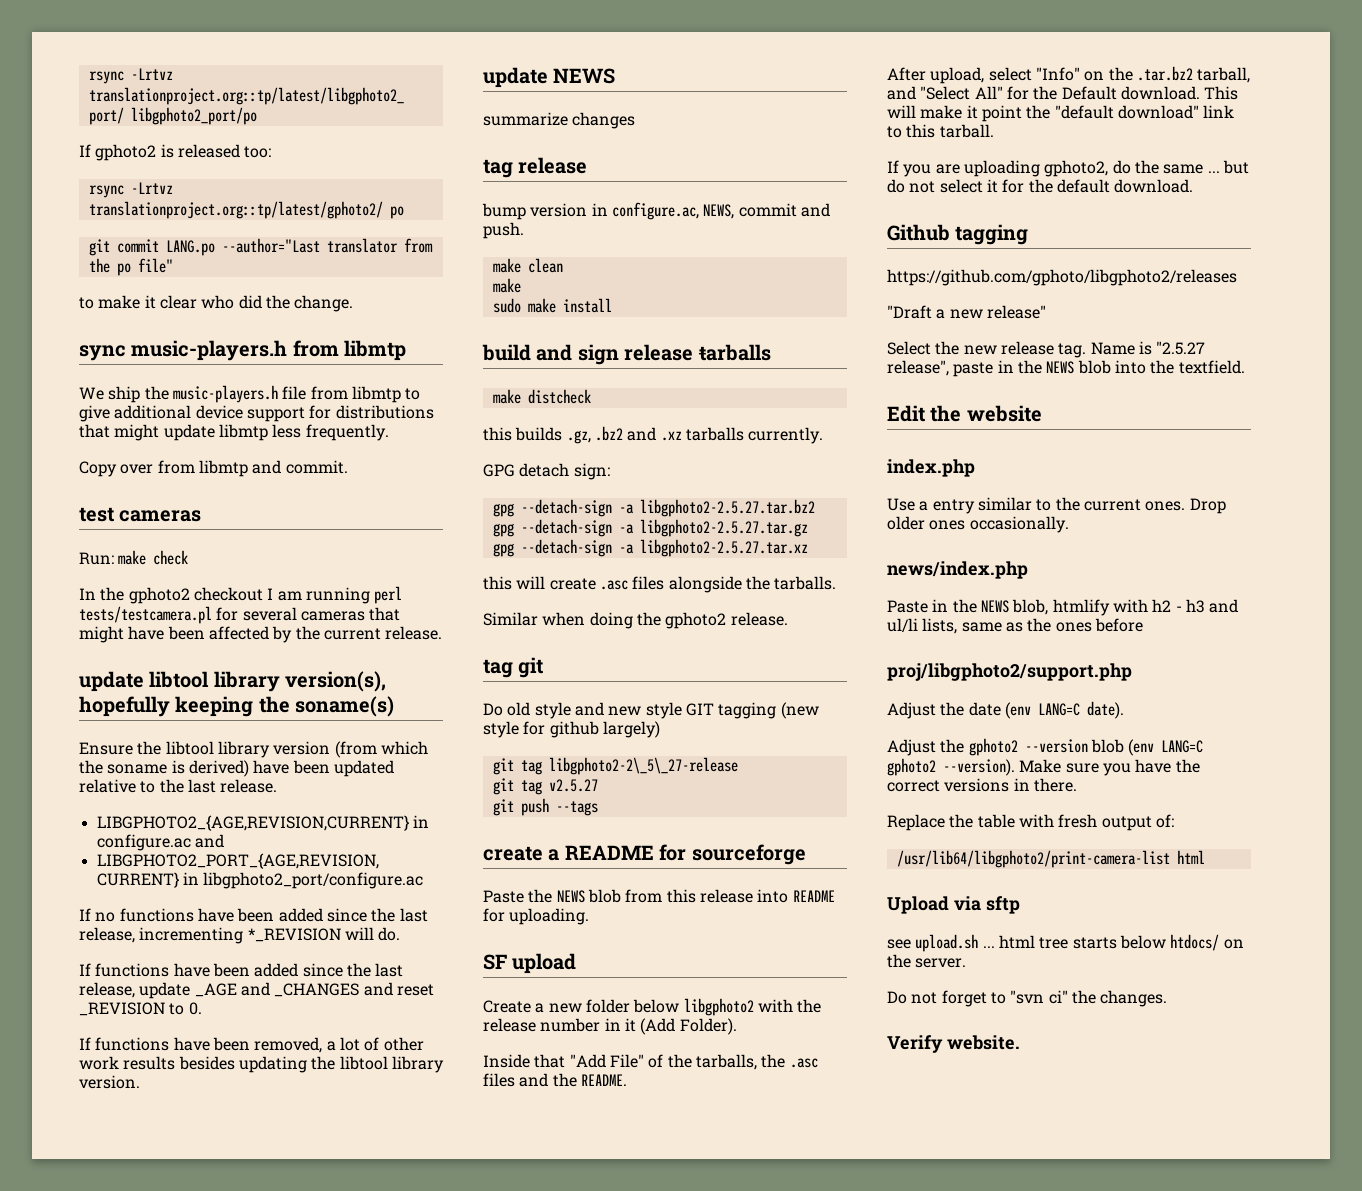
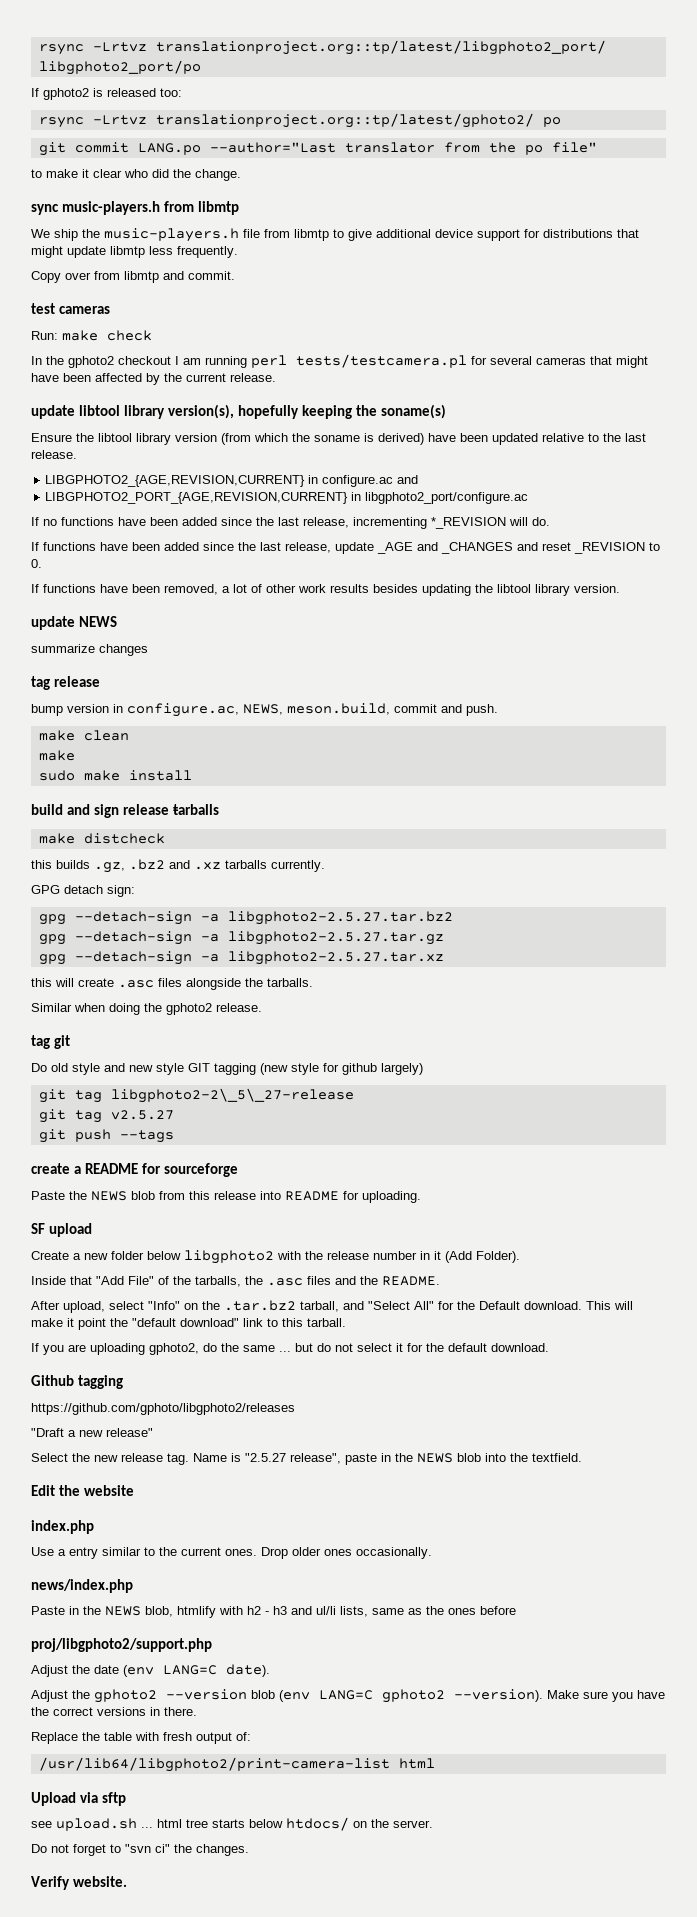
(735, 211) none -> [287,703,390,715] meson.build,

